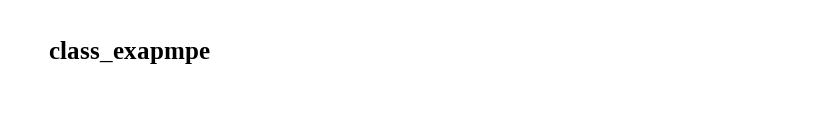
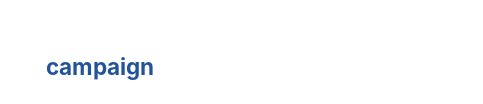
[49,41,210,64] class_exapmpe -> [46,57,154,80] campaign

